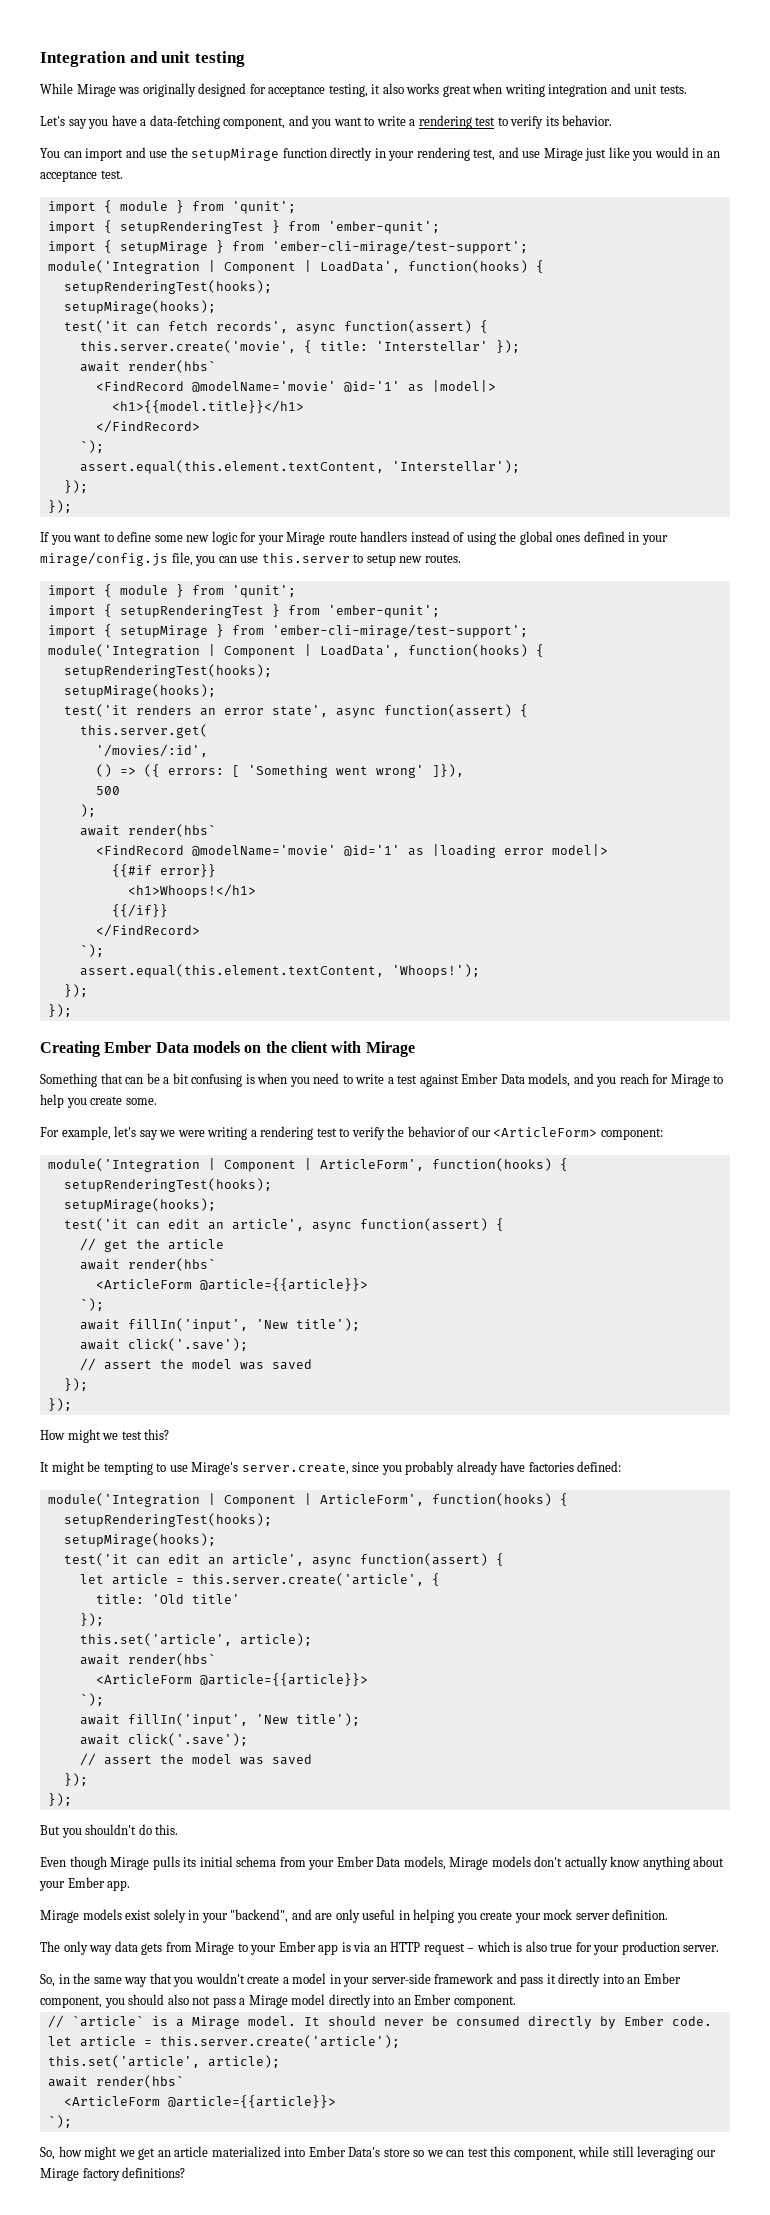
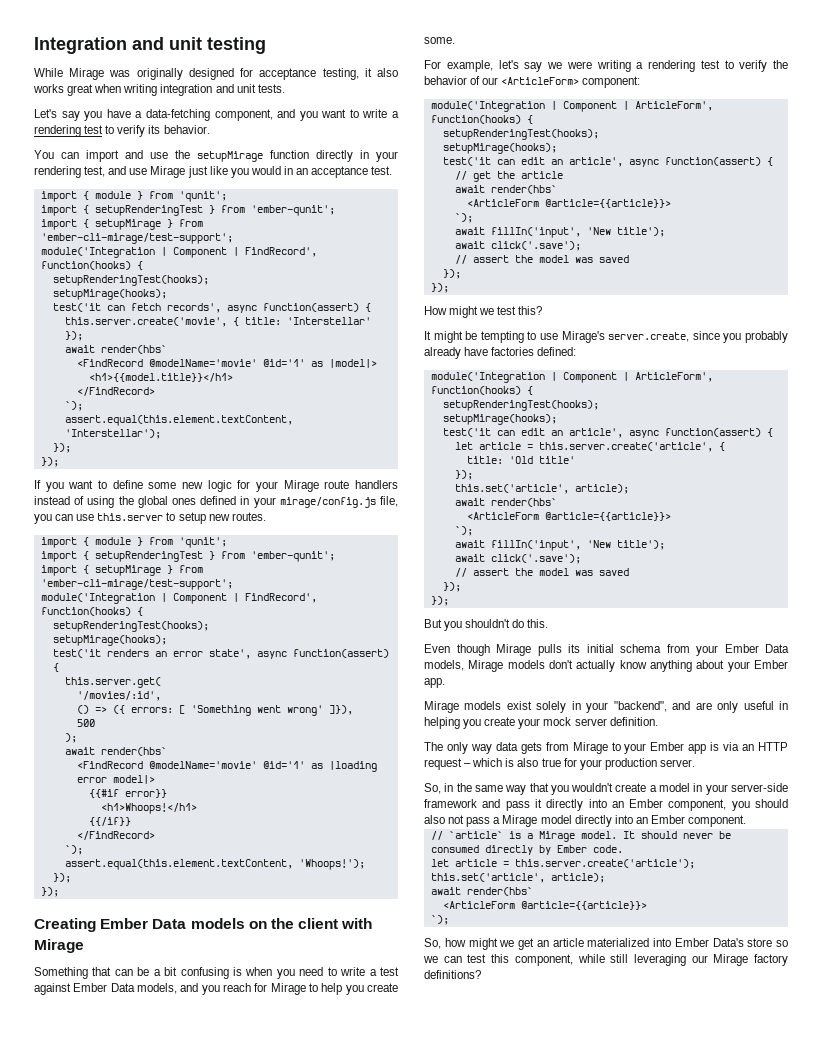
[319,261,400,273] LoadData', -> [244,247,317,257] FindRecord',
[319,645,400,657] LoadData', -> [244,593,317,603] FindRecord',

